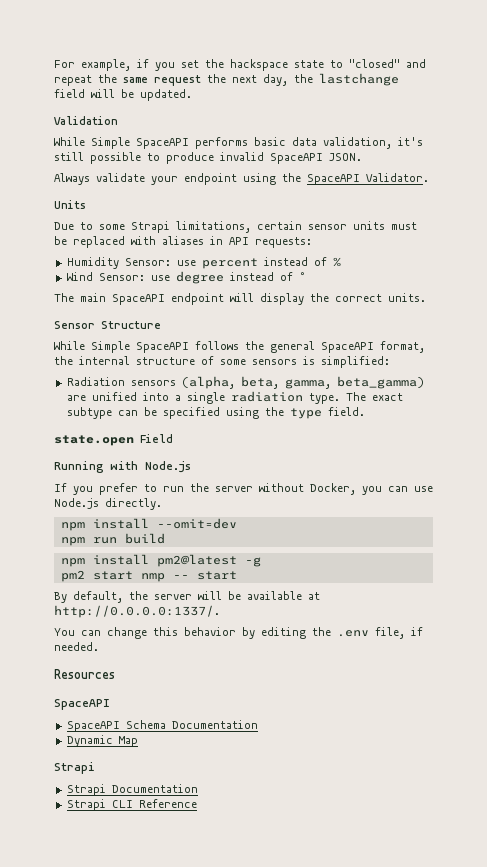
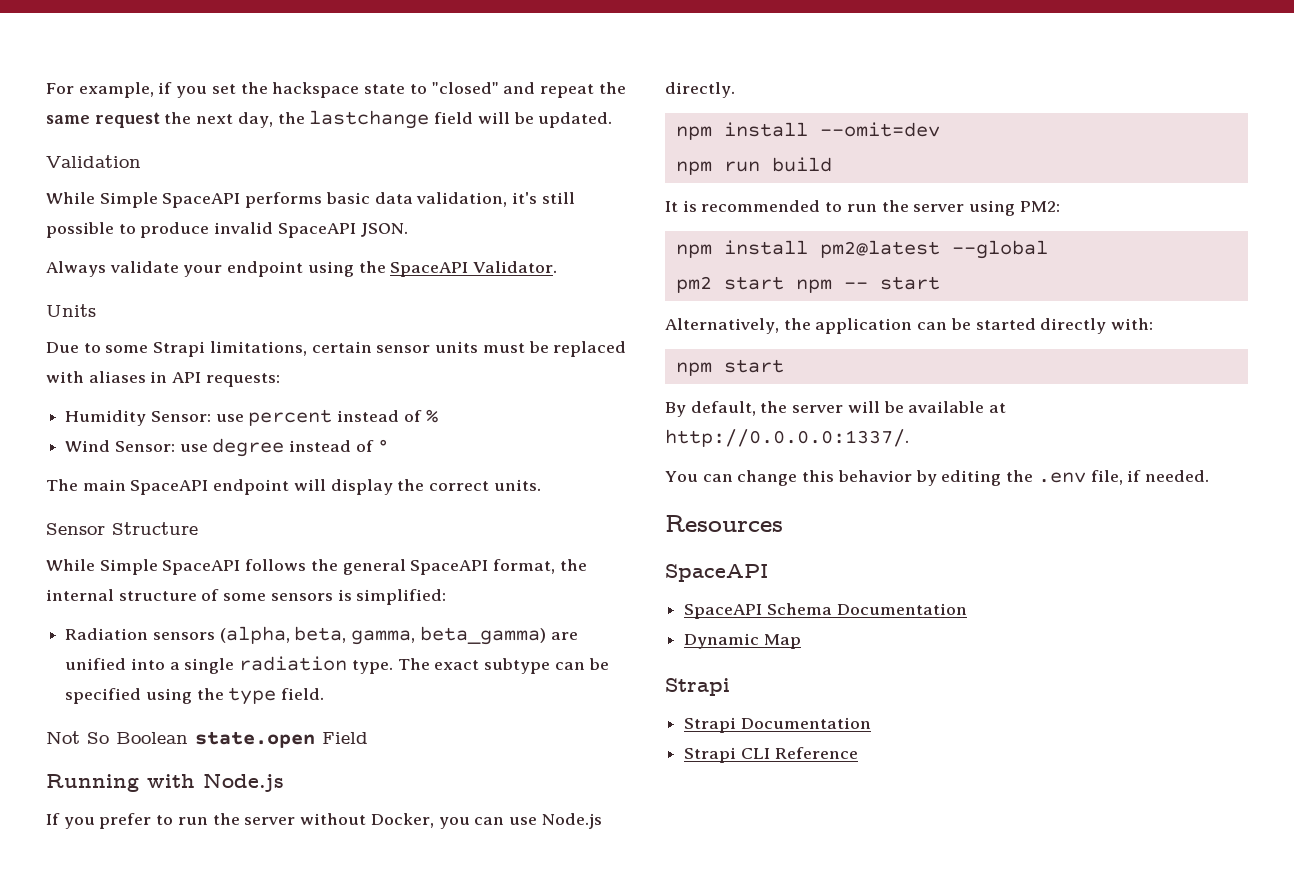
(365, 411) none -> [46,731,188,744] Not So Boolean
(165, 538) none -> [665,200,1060,216] // It is recommended to run the server using PM2:
[244,557,261,567] -g -> [951,240,1048,259] --global
[140,573,165,582] nmp -> [795,279,832,293] npm
(237, 575) none -> [665,318,1154,334] [675,359,784,376] // Alternatively, the application can be started directly with: // npm start

